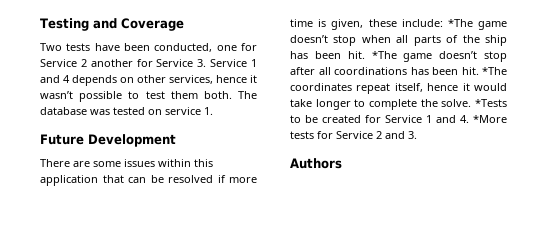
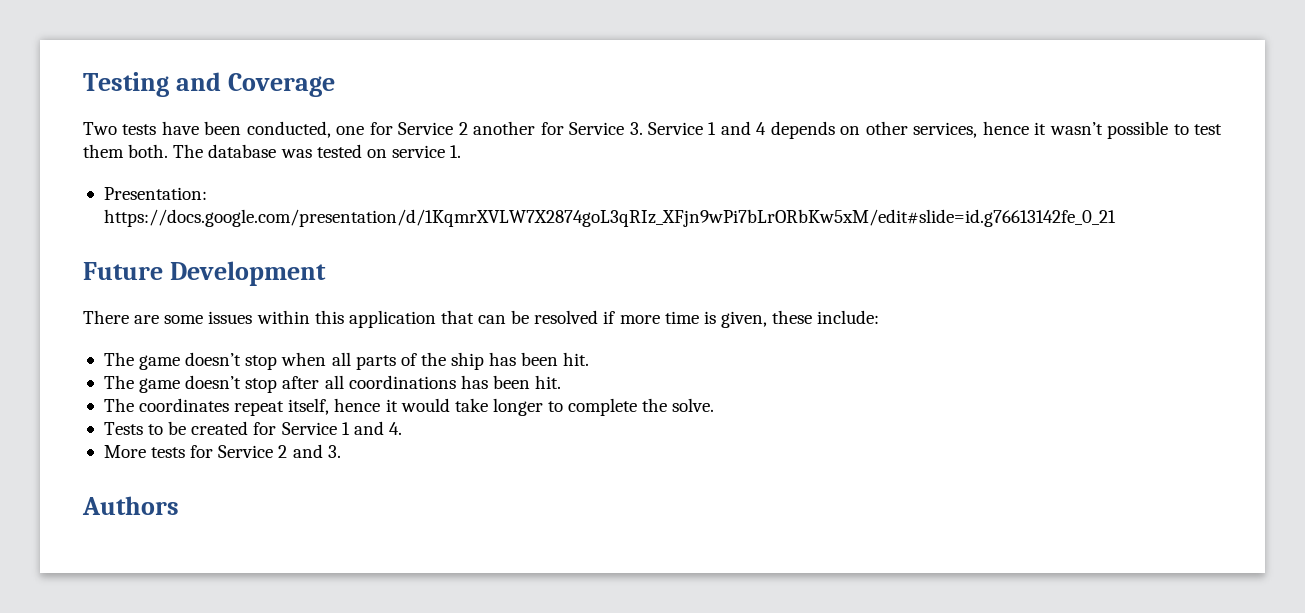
(213, 111) none -> [103,187,207,200] [103,209,1116,227] // Presentation: https://docs.google.com/presentation/d/1KqmrXVLW7X2874goL3qRIz_XFjn9wPi7bLrORbKw5xM/edit#slide=id.g76613142fe_0_21
[447,19,473,27] *The -> [103,352,134,366] // The
[371,51,397,59] *The -> [103,375,134,389] // The
[482,67,507,75] *The -> [103,398,134,412] // The
[475,99,507,107] *Tests -> [103,422,143,435] // Tests
[473,115,507,123] *More -> [103,445,146,458] // More

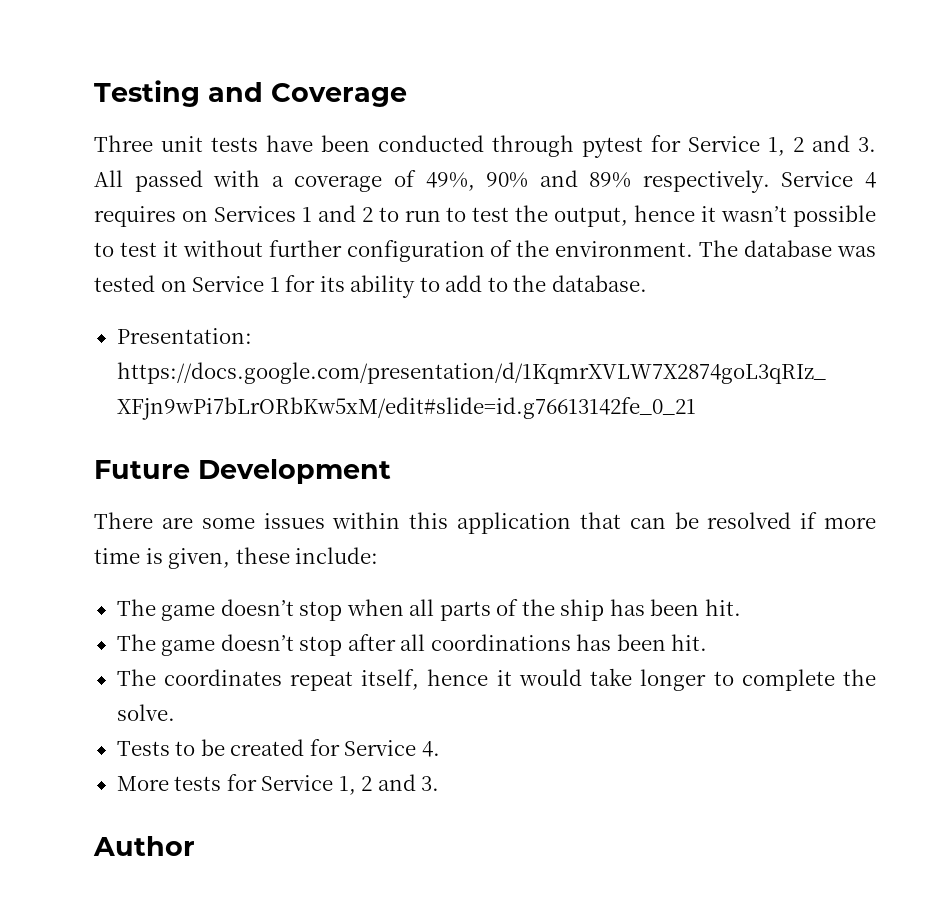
[83,122,117,135] Two -> [94,135,203,152] Three unit
[246,121,978,139] conducted, one for Service 2 another for Service 3. Service 1 and 4 depends on other services, -> [378,135,876,158] [94,170,877,193] [94,205,629,227] conducted through pytest for Service 1, 2 and 3. All passed with a coverage of 49%, 90% and 89% respectively. Service 4 requires on Services 1 and 2 to run to test the output,
[83,144,169,158] them both. -> [162,240,694,262] it without further configuration of the environment.
[391,145,462,158] service 1. -> [192,275,647,298] Service 1 for its ability to add to the database.
[341,421,384,435] 1 and -> (417, 748) none
(274, 451) none -> [338,776,356,795] 1,
[82,496,179,515] Authors -> [93,836,195,856] Author

